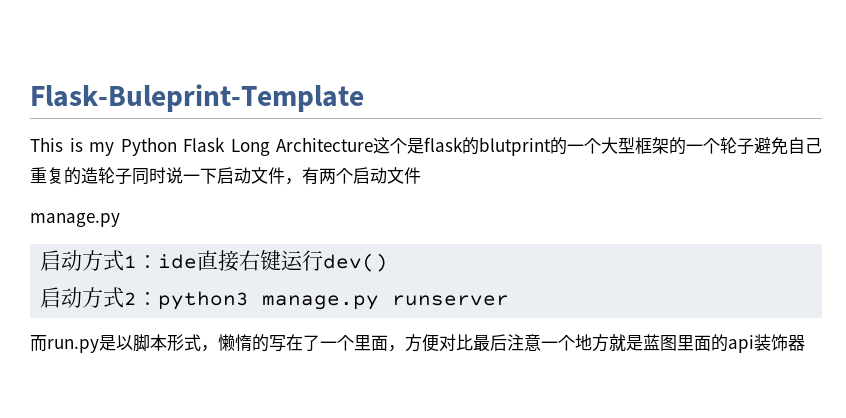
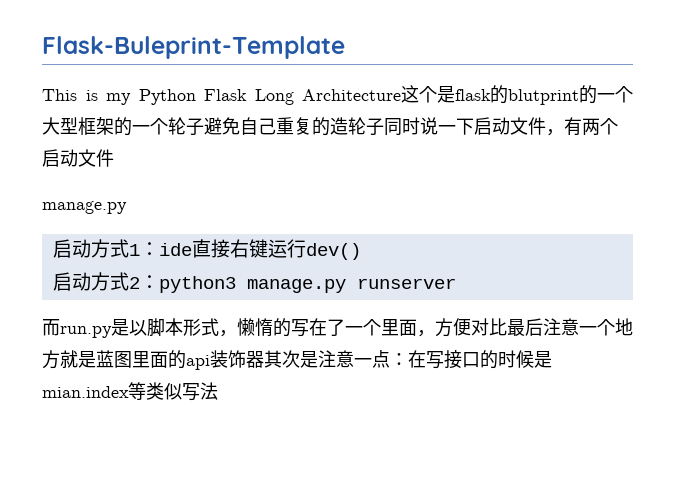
(805, 343) none -> [264,350,552,369] [42,382,218,401] 其次是注意一点：在写接口的时候是mian.index等类似写法

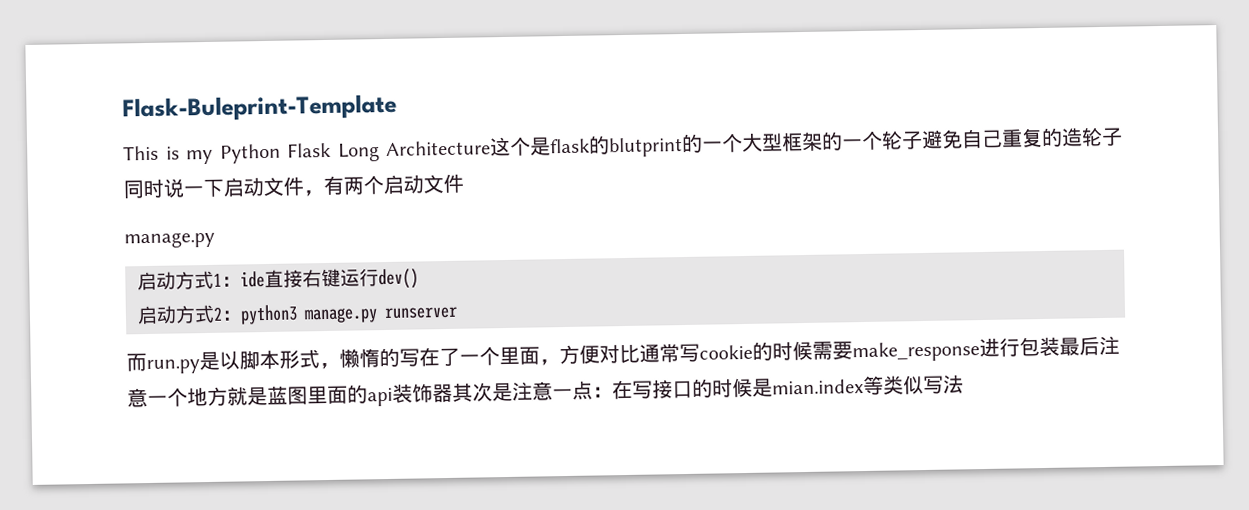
(507, 327) none -> [639,336,1060,363] 通常写cookie的时候需要make_response进行包装

